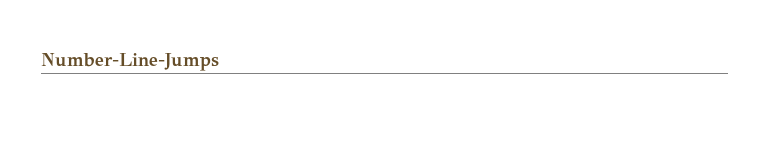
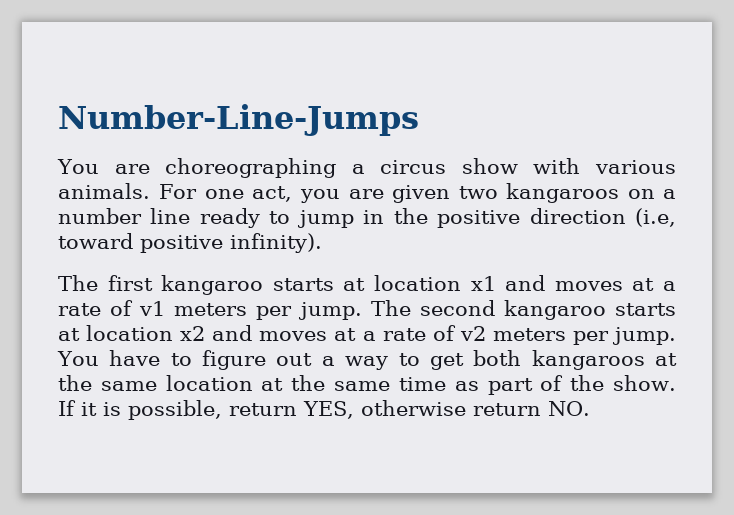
(219, 62) none -> [57,158,676,178] [58,183,676,203] [58,208,677,228] [58,233,322,253] [58,275,677,295] [58,300,676,320] [58,325,676,345] [57,350,677,370] [58,375,677,395] [58,400,590,420] // You are choreographing a circus show with various animals. For one act, you are given two kangaroos on a number line ready to jump in the positive direction (i.e, toward positive infinity). // The first kangaroo starts at location x1 and moves at a rate of v1 meters per jump. The second kangaroo starts at location x2 and moves at a rate of v2 meters per jump. You have to figure out a way to get both kangaroos at the same location at the same time as part of the show. If it is possible, return YES, otherwise return NO.

